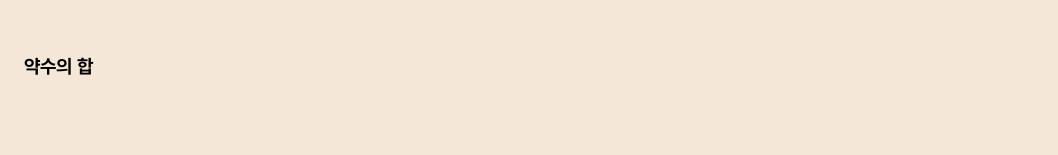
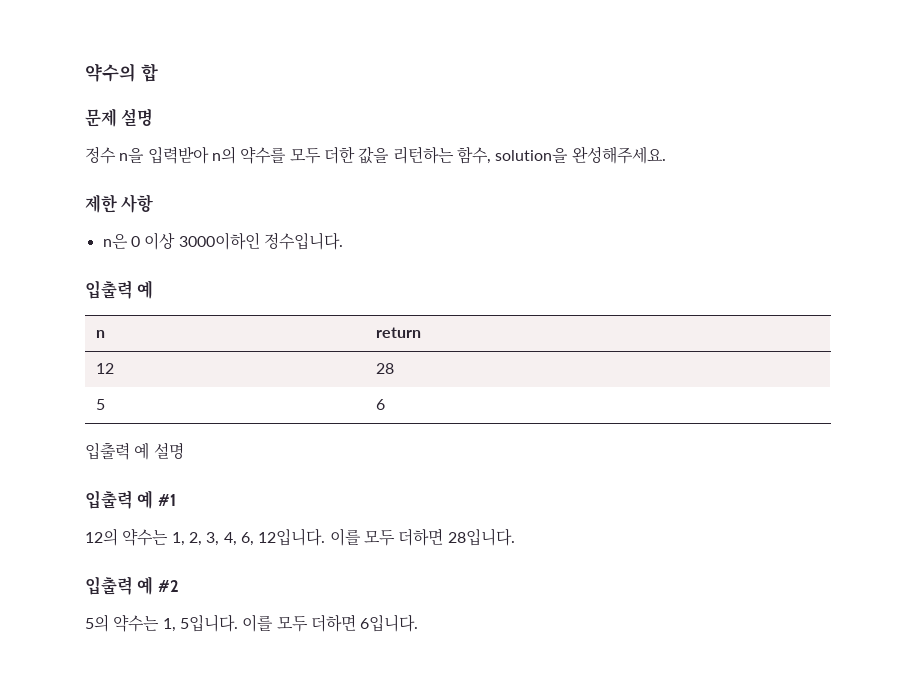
(95, 66) none -> [85,108,154,127] [85,146,666,164] [85,194,154,213] [102,232,343,250] [85,280,154,299] [96,330,106,338] [376,327,422,338] [96,363,115,374] [376,363,395,374] [96,399,106,410] [376,399,386,410] [85,442,184,460] [85,490,176,509] [85,528,515,546] [85,576,179,595] [85,614,419,632] // 문제 설명 // 정수 n을 입력받아 n의 약수를 모두 더한 값을 리턴하는 함수, solution을 완성해주세요. // 제한 사항 // n은 0 이상 3000이하인 정수입니다. // 입출력 예 // n | return // 12 | 28 // 5 | 6 // 입출력 예 설명 // 입출력 예 #1 // 12의 약수는 1, 2, 3, 4, 6, 12입니다. 이를 모두 더하면 28입니다. // 입출력 예 #2 // 5의 약수는 1, 5입니다. 이를 모두 더하면 6입니다.

